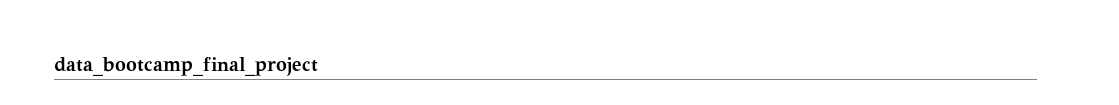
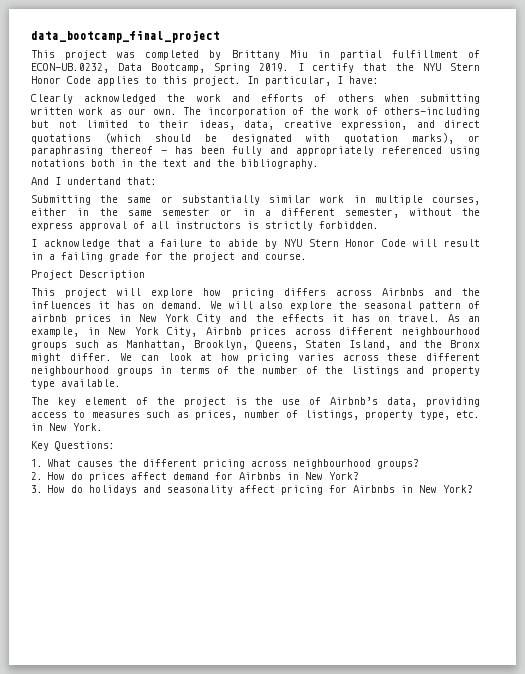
(318, 66) none -> [31,50,481,60] [31,63,480,73] [31,76,379,86] [31,94,481,104] [31,107,480,117] [31,120,480,130] [31,133,480,144] [31,146,481,156] [31,159,319,169] [31,177,157,185] [31,195,481,205] [31,208,480,218] [31,221,379,231] [31,239,481,249] [31,252,307,262] [31,270,145,280] [31,288,481,298] [31,301,481,311] [31,314,480,324] [31,327,480,337] [31,340,480,350] [31,353,480,363] [31,366,481,376] [31,379,121,389] [31,397,481,407] [31,410,480,420] [31,423,103,431] [31,441,115,451] [31,459,420,469] [31,472,360,482] [31,485,474,495] // This project was completed by Brittany Miu in partial fulfillment of ECON-UB.0232, Data Bootcamp, Spring 2019. I certify that the NYU Stern Honor Code applies to this project. In particular, I have: // Clearly acknowledged the work and efforts of others when submitting written work as our own. The incorporation of the work of others-including but not limited to their ideas, data, creative expression, and direct quotations (which should be designated with quotation marks), or paraphrasing thereof - has been fully and appropriately referenced using notations both in the text and the bibliography. // And I undertand that: // Submitting the same or substantially similar work in multiple courses, either in the same semester or in a different semester, without the express approval of all instructors is strictly forbidden. // I acknowledge that a failure to abide by NYU Stern Honor Code will result in a failing grade for the project and course. // Project Description // This project will explore how pricing differs across Airbnbs and the influences it has on demand. We will also explore the seasonal pattern of airbnb prices in New York City and the effects it has on travel. As an example, in New York City, Airbnb prices across different neighbourhood groups such as Manhattan, Brooklyn, Queens, Staten Island, and the Bronx might differ. We can look at how pricing varies across these different neighbourhood groups in terms of the number of the listings and property type available. // The key element of the project is the use of Airbnb’s data, providing access to measures such as prices, number of listings, property type, etc. in New York. // Key Questions: // 1. What causes the different pricing across neighbourhood groups? // 2. How do prices affect demand for Airbnbs in New York? // 3. How do holidays and seasonality affect pricing for Airbnbs in New York?

